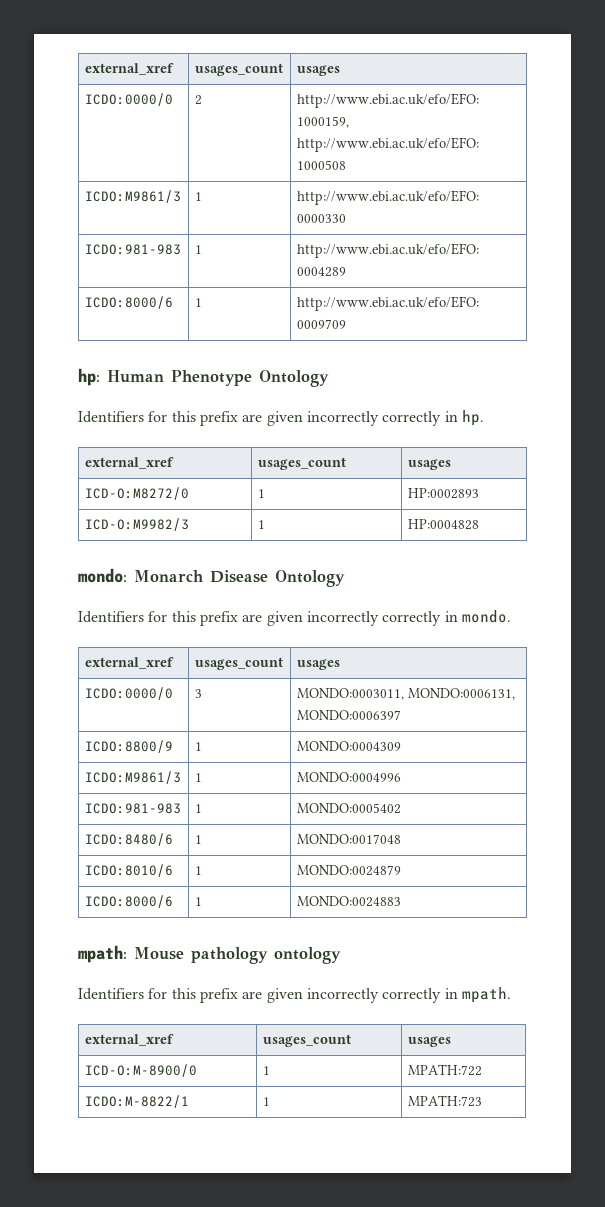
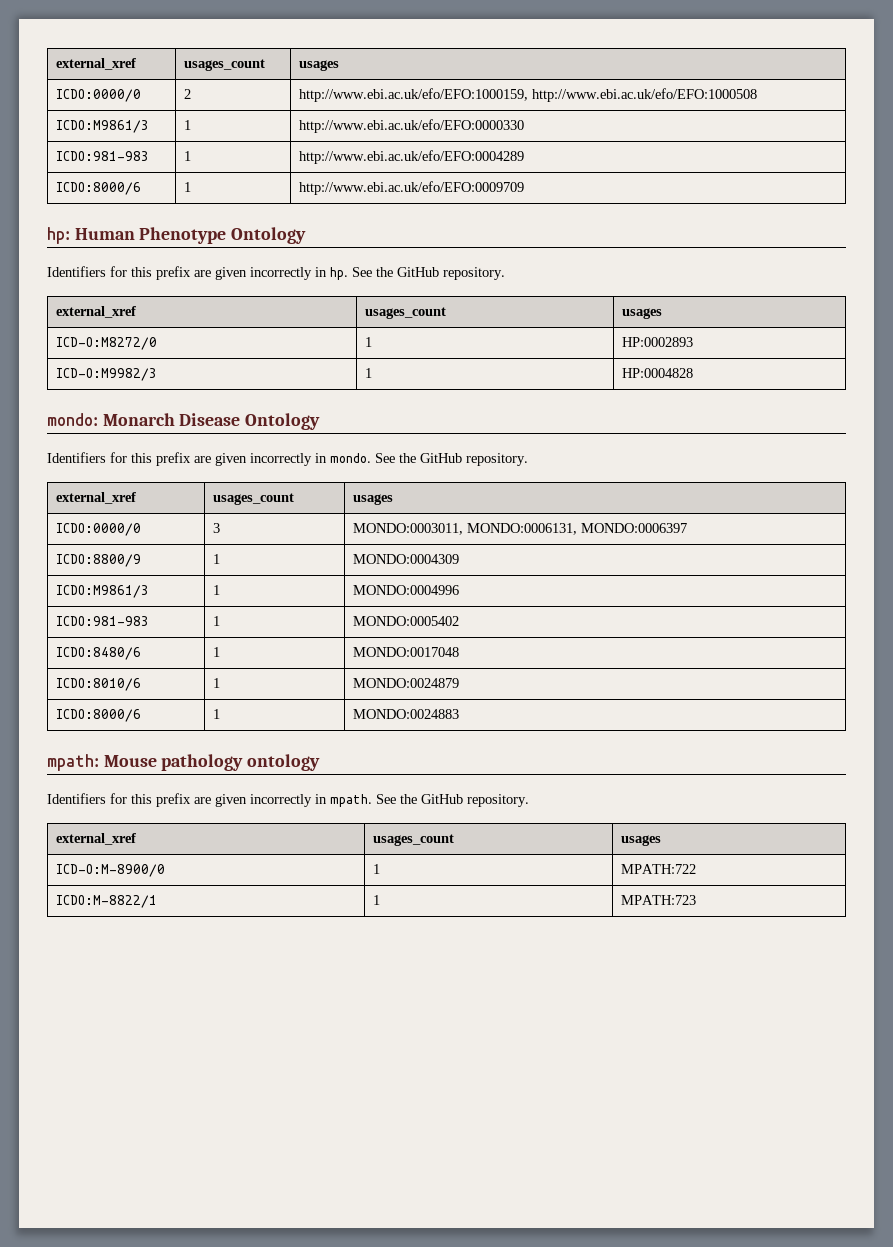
[382,411,442,426] correctly -> (312, 273) none
(484, 418) none -> [352,267,505,280] See the GitHub repository.
[382,611,442,626] correctly -> (312, 459) none
(511, 616) none -> [375,453,528,466] See the GitHub repository.
[382,988,442,1003] correctly -> (312, 800) none
(511, 995) none -> [376,794,529,807] See the GitHub repository.

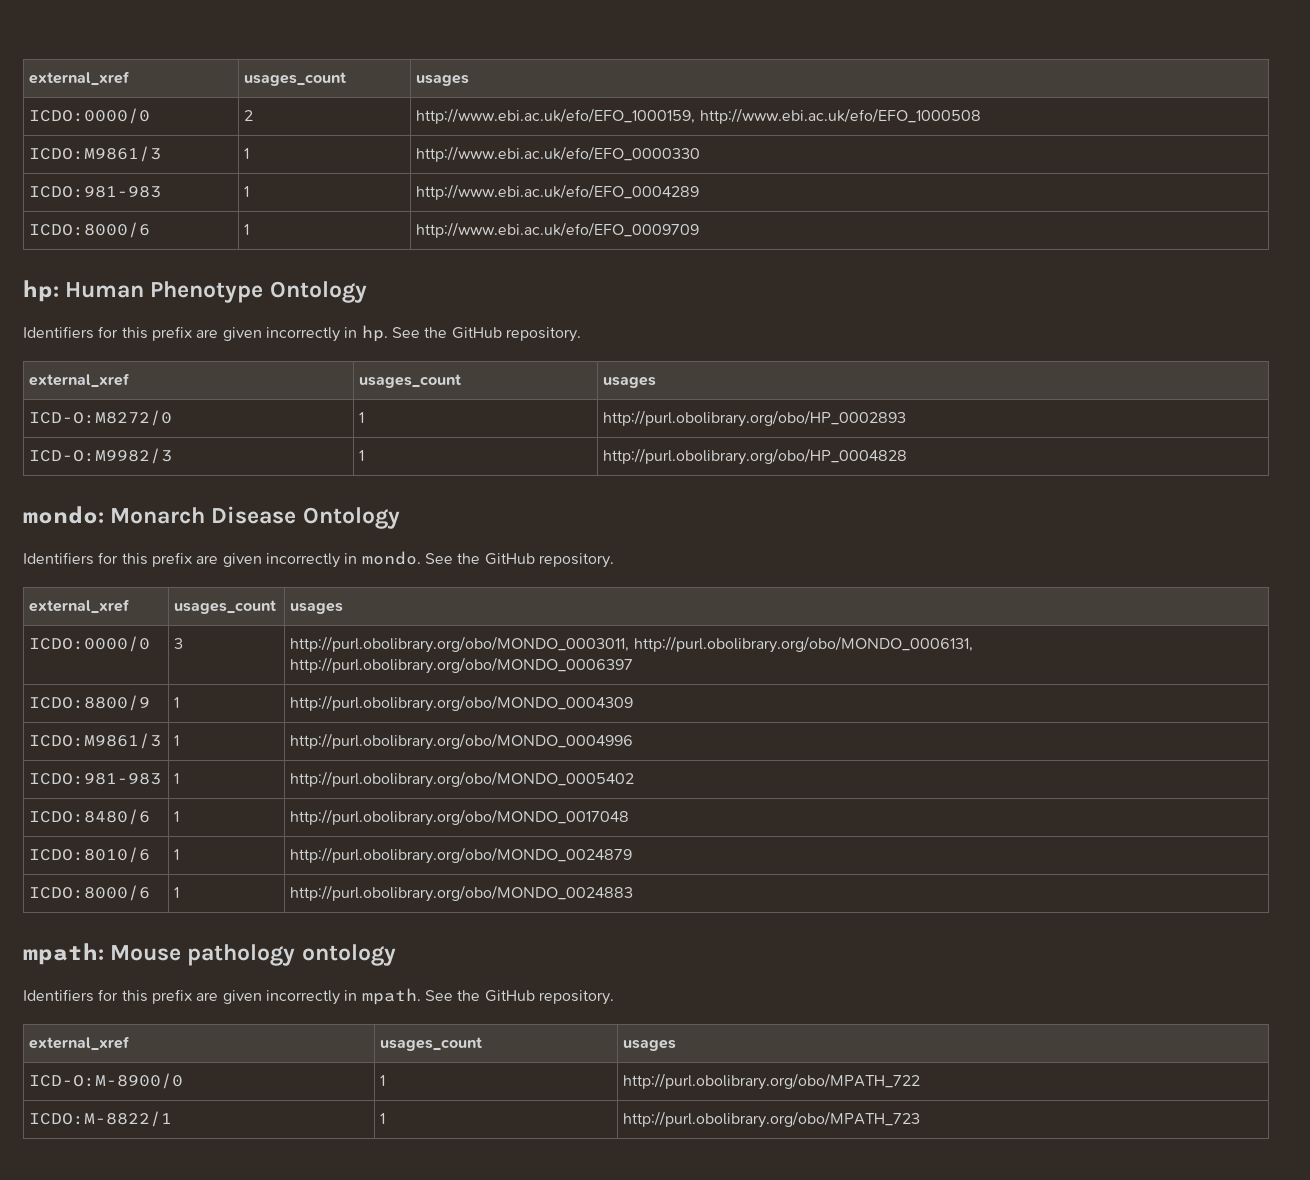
[298,88,757,102] [55,120,149,133] [183,120,191,130] [298,119,524,133] [55,151,149,161] [183,151,191,161] [298,150,524,164] [55,182,141,195] [183,182,191,192] [298,181,524,195] http://www.ebi.ac.uk/efo/EFO:1000159, http://www.ebi.ac.uk/efo/EFO:1000508 // ICDO:M9861/3 | 1 | http://www.ebi.ac.uk/efo/EFO:0000330 // ICDO:981-983 | 1 | http://www.ebi.ac.uk/efo/EFO:0004289 // ICDO:8000/6 | 1 | http://www.ebi.ac.uk/efo/EFO:0009709 -> [416,108,981,124] [29,146,162,162] [244,148,250,159] [416,146,701,162] [29,186,162,198] [244,186,250,197] [416,184,700,200] [29,222,151,238] [244,224,250,235] [416,222,700,238] http://www.ebi.ac.uk/efo/EFO_1000159, http://www.ebi.ac.uk/efo/EFO_1000508 // ICDO:M9861/3 | 1 | http://www.ebi.ac.uk/efo/EFO_0000330 // ICDO:981-983 | 1 | http://www.ebi.ac.uk/efo/EFO_0004289 // ICDO:8000/6 | 1 | http://www.ebi.ac.uk/efo/EFO_0009709
[621,337,693,347] HP:0002893 -> [603,410,907,427] http://purl.obolibrary.org/obo/HP_0002893
[621,368,693,378] HP:0004828 -> [603,448,908,465] http://purl.obolibrary.org/obo/HP_0004828
[352,523,687,535] MONDO:0003011, MONDO:0006131, MONDO:0006397 -> [290,636,973,653] [290,657,634,674] http://purl.obolibrary.org/obo/MONDO_0003011, http://purl.obolibrary.org/obo/MONDO_0006131, http://purl.obolibrary.org/obo/MONDO_0006397
[352,554,459,564] [55,585,149,598] [212,585,220,595] [352,585,459,595] [55,616,149,626] [212,616,220,626] [352,616,459,626] MONDO:0004309 // ICDO:M9861/3 | 1 | MONDO:0004996 // ICDO:981-983 | 1 | MONDO:0005402 -> [290,695,634,712] [29,733,162,749] [174,735,180,746] [290,733,634,750] [29,773,162,785] [174,773,180,784] [290,771,635,788] http://purl.obolibrary.org/obo/MONDO_0004309 // ICDO:M9861/3 | 1 | http://purl.obolibrary.org/obo/MONDO_0004996 // ICDO:981-983 | 1 | http://purl.obolibrary.org/obo/MONDO_0005402
[352,647,459,657] MONDO:0017048 -> [290,809,630,826] http://purl.obolibrary.org/obo/MONDO_0017048
[352,678,459,688] [55,709,141,722] [212,709,220,719] [352,709,459,719] MONDO:0024879 // ICDO:8000/6 | 1 | MONDO:0024883 -> [290,847,633,864] [29,885,151,901] [174,887,180,898] [290,885,634,902] http://purl.obolibrary.org/obo/MONDO_0024879 // ICDO:8000/6 | 1 | http://purl.obolibrary.org/obo/MONDO_0024883
[620,864,696,874] MPATH:722 -> [623,1073,921,1090] http://purl.obolibrary.org/obo/MPATH_722
[620,895,696,905] MPATH:723 -> [623,1111,921,1128] http://purl.obolibrary.org/obo/MPATH_723

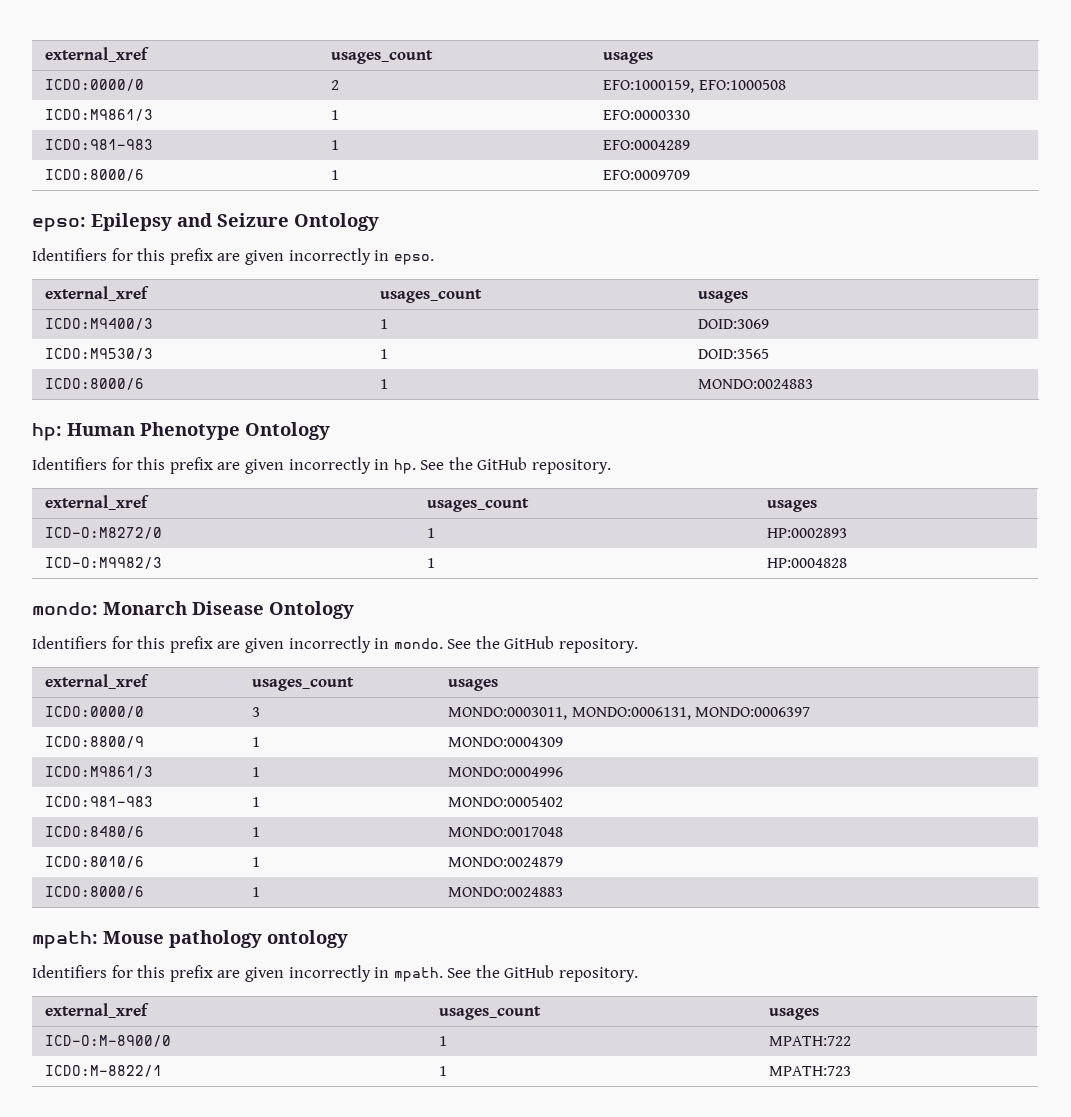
[416,108,981,124] [29,146,162,162] [244,148,250,159] [416,146,701,162] [29,186,162,198] [244,186,250,197] [416,184,700,200] [29,222,151,238] [244,224,250,235] [416,222,700,238] http://www.ebi.ac.uk/efo/EFO_1000159, http://www.ebi.ac.uk/efo/EFO_1000508 // ICDO:M9861/3 | 1 | http://www.ebi.ac.uk/efo/EFO_0000330 // ICDO:981-983 | 1 | http://www.ebi.ac.uk/efo/EFO_0004289 // ICDO:8000/6 | 1 | http://www.ebi.ac.uk/efo/EFO_0009709 -> [602,80,786,93] [44,109,153,121] [330,110,339,120] [602,110,690,120] [44,139,153,150] [330,140,339,150] [602,140,690,150] [44,169,144,181] [330,170,339,180] [602,170,690,180] [32,213,379,232] [32,248,434,265] [44,286,149,301] [379,289,482,303] [697,291,748,303] [44,318,153,330] [379,319,388,329] [697,319,769,329] [44,348,153,360] [379,349,388,359] [697,349,769,359] [44,378,144,390] [379,379,388,389] [697,379,813,389] EFO:1000159, EFO:1000508 // ICDO:M9861/3 | 1 | EFO:0000330 // ICDO:981-983 | 1 | EFO:0004289 // ICDO:8000/6 | 1 | EFO:0009709 // epso: Epilepsy and Seizure Ontology // Identifiers for this prefix are given incorrectly in epso. // external_xref | usages_count | usages // ICDO:M9400/3 | 1 | DOID:3069 // ICDO:M9530/3 | 1 | DOID:3565 // ICDO:8000/6 | 1 | MONDO:0024883
[603,410,907,427] http://purl.obolibrary.org/obo/HP_0002893 -> [766,528,847,538] HP:0002893
[603,448,908,465] http://purl.obolibrary.org/obo/HP_0004828 -> [766,558,847,568] HP:0004828
[290,636,973,653] [290,657,634,674] http://purl.obolibrary.org/obo/MONDO_0003011, http://purl.obolibrary.org/obo/MONDO_0006131, http://purl.obolibrary.org/obo/MONDO_0006397 -> [447,707,811,720] MONDO:0003011, MONDO:0006131, MONDO:0006397
[290,695,634,712] [29,733,162,749] [174,735,180,746] [290,733,634,750] [29,773,162,785] [174,773,180,784] [290,771,635,788] http://purl.obolibrary.org/obo/MONDO_0004309 // ICDO:M9861/3 | 1 | http://purl.obolibrary.org/obo/MONDO_0004996 // ICDO:981-983 | 1 | http://purl.obolibrary.org/obo/MONDO_0005402 -> [447,737,563,747] [44,766,153,778] [251,767,260,777] [447,767,563,777] [44,796,153,807] [251,797,260,807] [447,797,563,807] MONDO:0004309 // ICDO:M9861/3 | 1 | MONDO:0004996 // ICDO:981-983 | 1 | MONDO:0005402
[290,809,630,826] http://purl.obolibrary.org/obo/MONDO_0017048 -> [447,827,563,837] MONDO:0017048
[290,847,633,864] [29,885,151,901] [174,887,180,898] [290,885,634,902] http://purl.obolibrary.org/obo/MONDO_0024879 // ICDO:8000/6 | 1 | http://purl.obolibrary.org/obo/MONDO_0024883 -> [447,857,563,867] [44,886,144,898] [251,887,260,897] [447,887,563,897] MONDO:0024879 // ICDO:8000/6 | 1 | MONDO:0024883
[623,1073,921,1090] http://purl.obolibrary.org/obo/MPATH_722 -> [768,1036,851,1046] MPATH:722
[623,1111,921,1128] http://purl.obolibrary.org/obo/MPATH_723 -> [768,1066,851,1076] MPATH:723

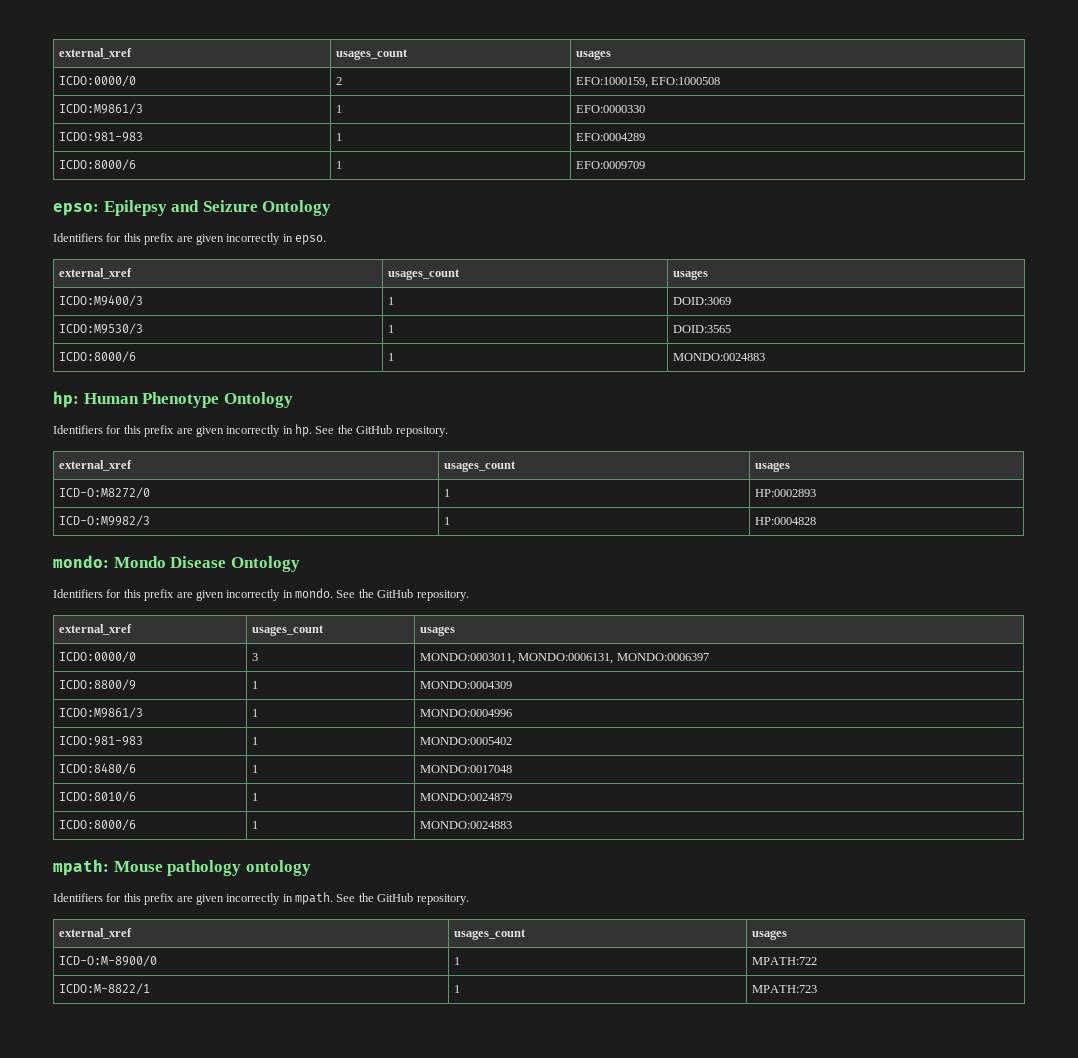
[103,601,187,615] Monarch -> [113,556,166,568] Mondo

